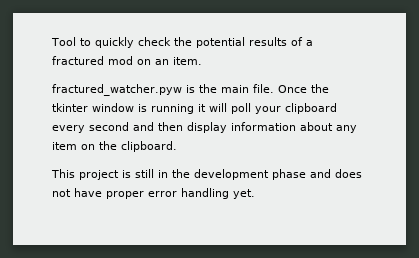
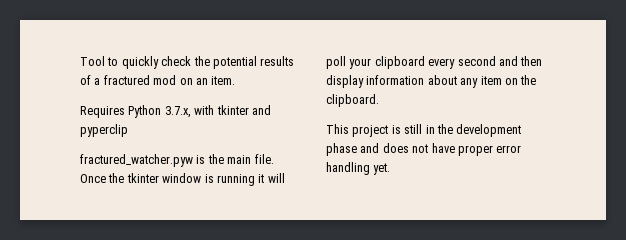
(202, 61) none -> [80,105,271,118] [80,124,128,137] // Requires Python 3.7.x, with tkinter and pyperclip

